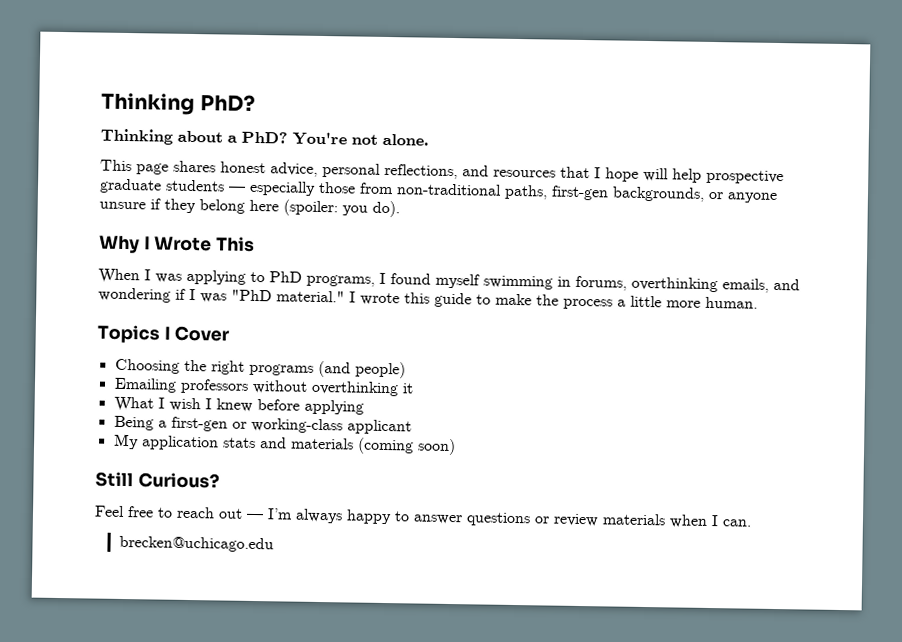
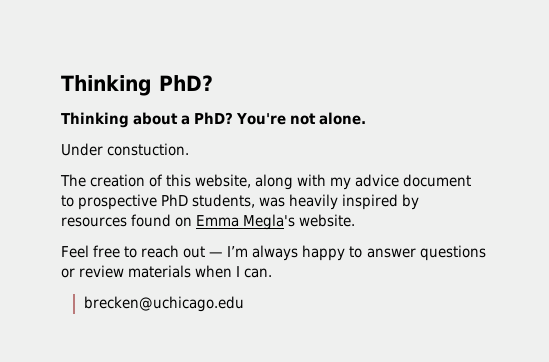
[100,159,784,185] [99,178,778,203] [99,198,400,218] [99,235,256,254] [98,268,800,293] [98,287,758,310] [97,324,231,344] [114,358,406,379] [113,377,414,397] [113,396,364,415] [113,415,412,435] [112,433,456,456] [95,471,220,489] This page shares honest advice, personal reflections, and resources that I hope will help prospective graduate students — especially those from non-traditional paths, first-gen backgrounds, or anyone unsure if they belong here (spoiler: you do). // Why I Wrote This // When I was applying to PhD programs, I found myself swimming in forums, overthinking emails, and wondering if I was "PhD material." I wrote this guide to make the process a little more human. // Topics I Cover // Choosing the right programs (and people) // Emailing professors without overthinking it // What I wish I knew before applying // Being a first-gen or working-class applicant // My application stats and materials (coming soon) // Still Curious? -> [61,143,190,156] [60,174,472,190] [61,194,420,210] [61,214,356,230] Under constuction. // The creation of this website, along with my advice document to prospective PhD students, was heavily inspired by resources found on Emma Megla's website.

